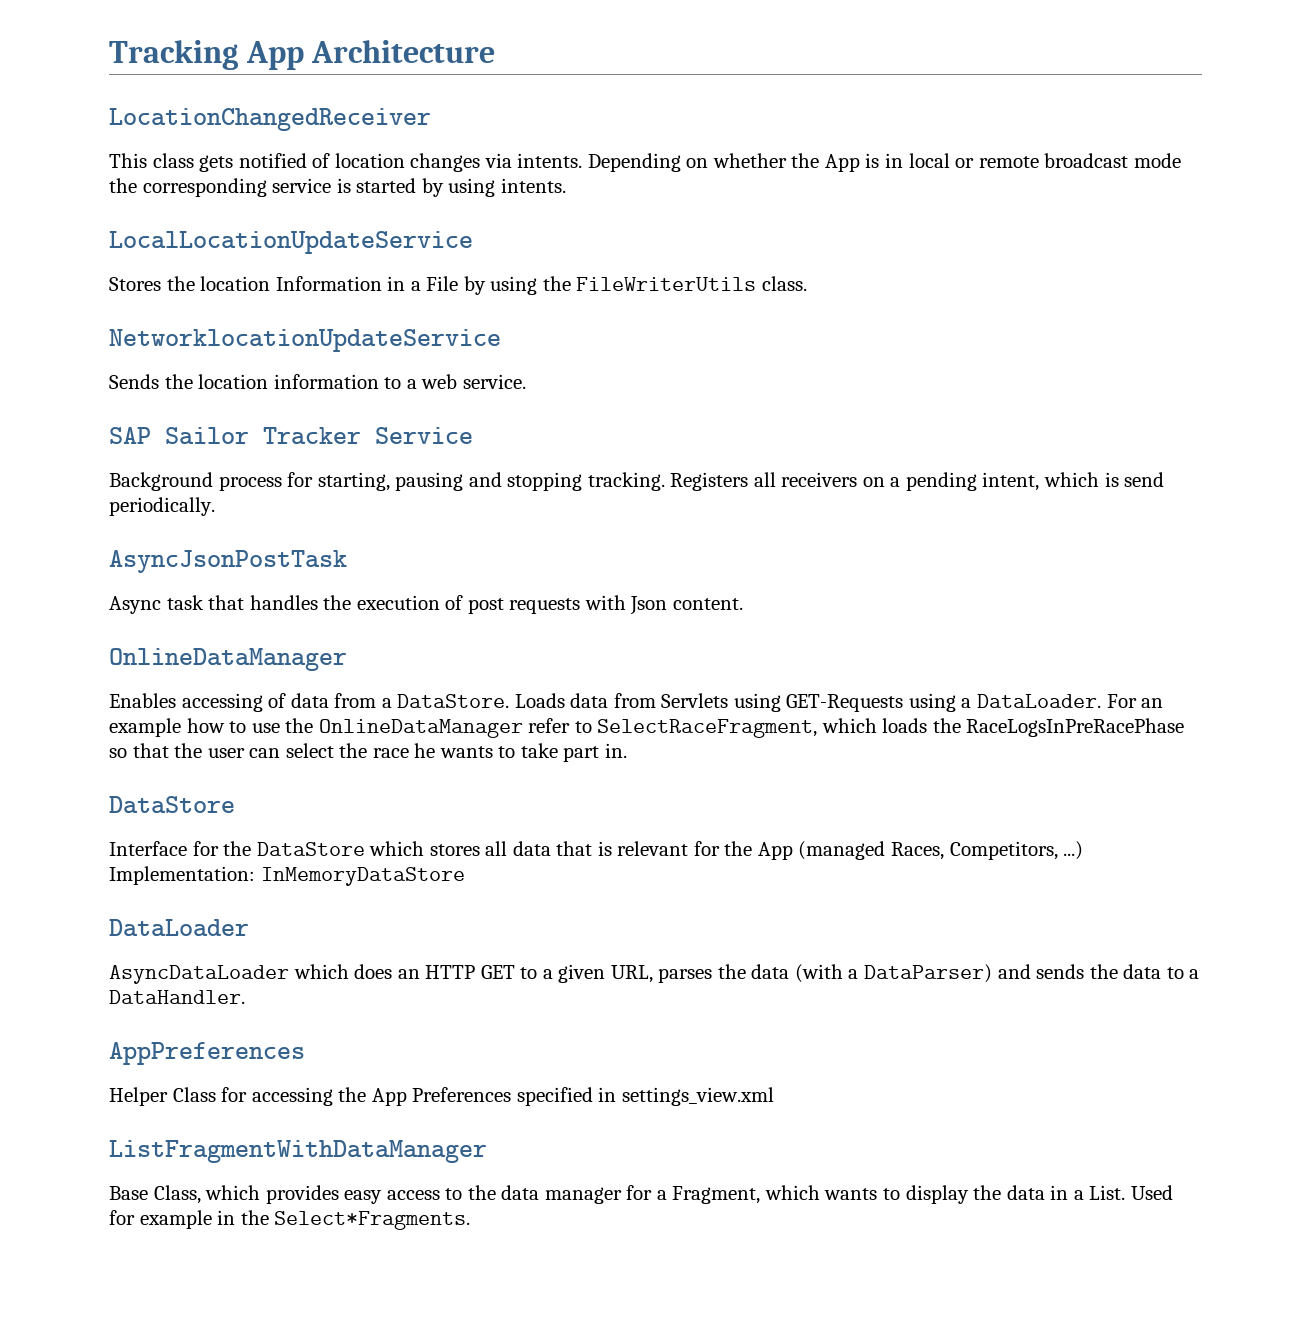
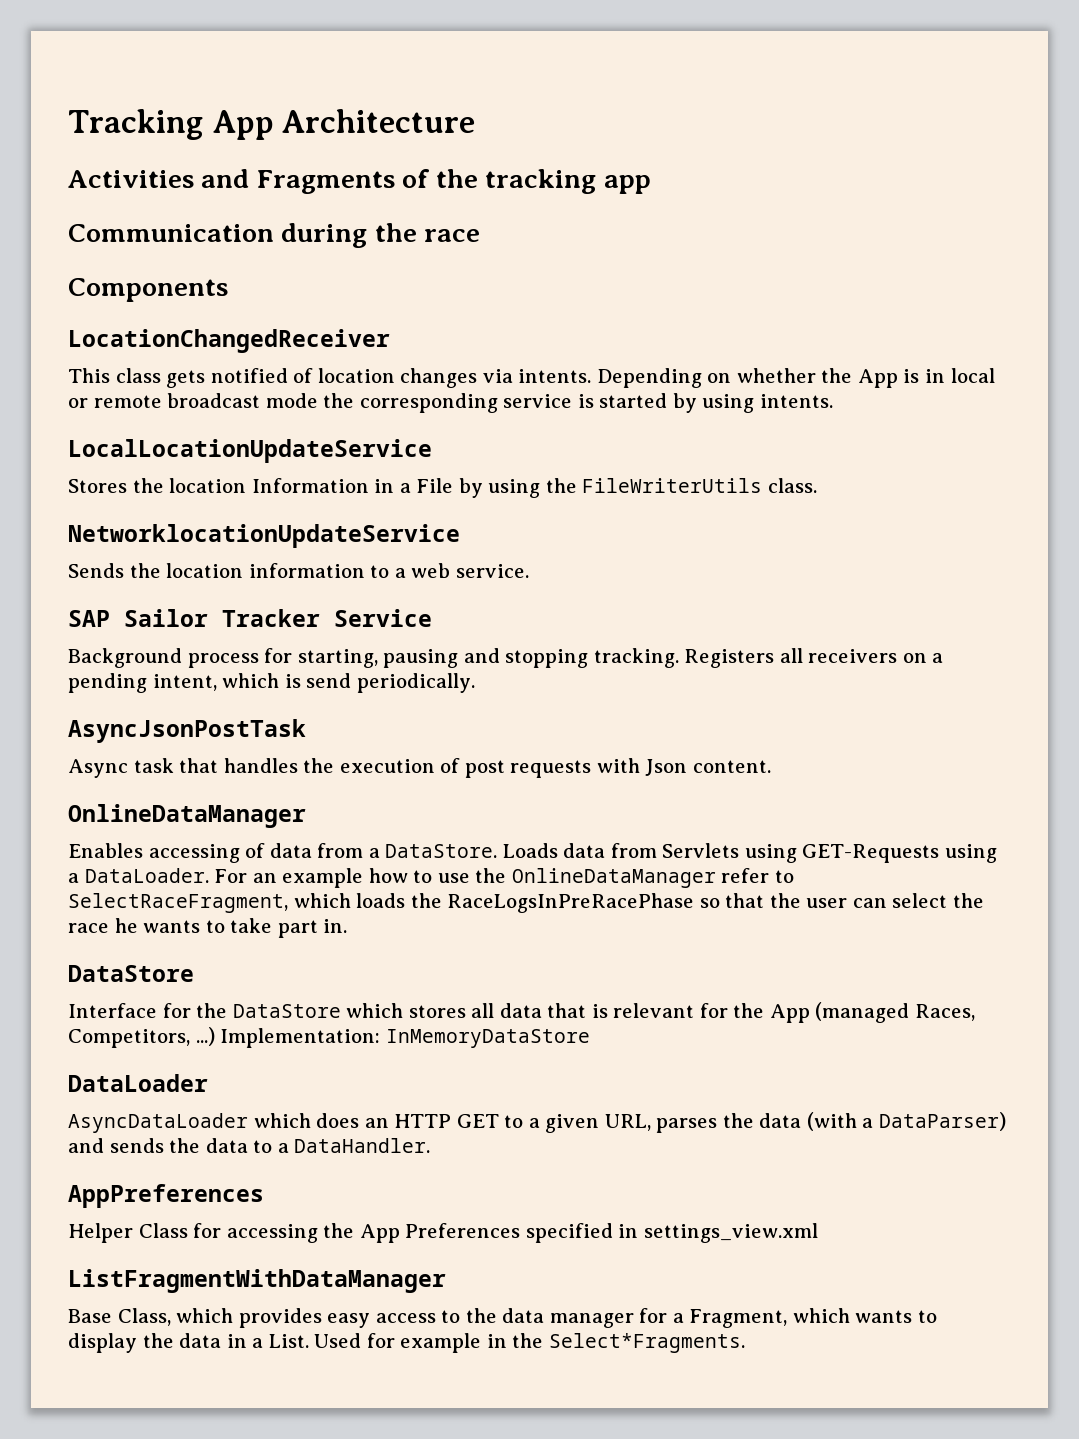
(496, 51) none -> [68,169,651,194] [68,223,481,248] [68,278,228,302] // Activities and Fragments of the tracking app // Communication during the race // Components

